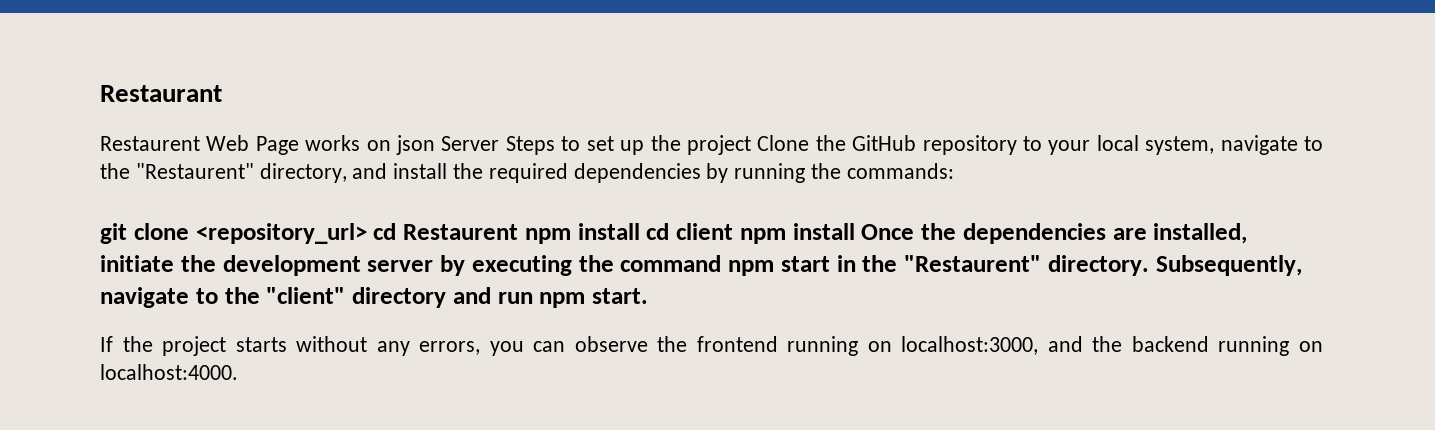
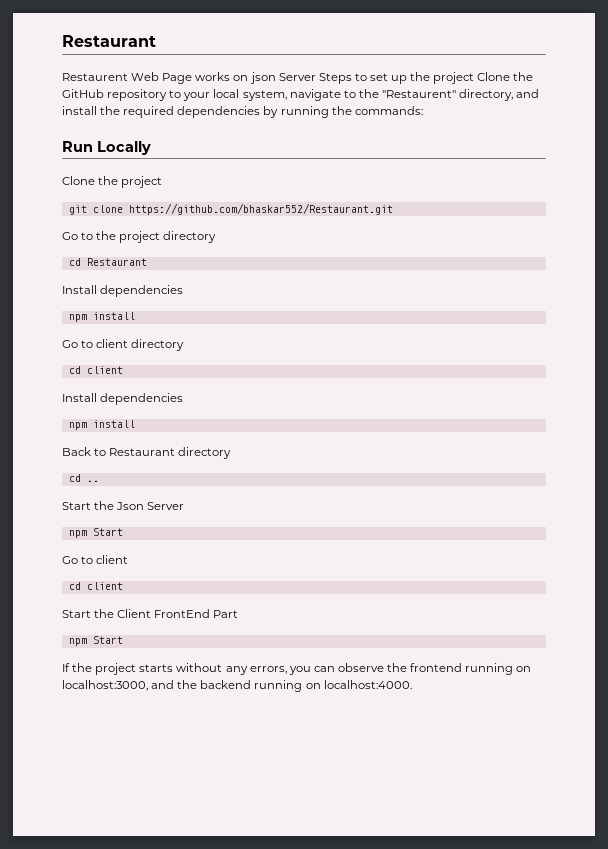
[100,223,1248,244] [100,255,1302,276] [100,287,648,308] git clone <repository_url> cd Restaurent npm install cd client npm install Once the dependencies are installed, initiate the development server by executing the command npm start in the "Restaurent" directory. Subsequently, navigate to the "client" directory and run npm start. -> [62,141,151,155] [62,176,163,188] [68,203,393,215] [62,231,217,243] [68,258,147,266] [62,285,184,297] [68,312,135,322] [62,339,185,351] [68,366,123,374] [62,393,184,405] [68,420,135,430] [62,447,232,459] [68,474,99,482] [62,501,185,510] [68,528,123,538] [62,555,129,564] [68,582,123,590] [62,609,239,618] [68,636,123,646] Run Locally // Clone the project // git clone https://github.com/bhaskar552/Restaurant.git // Go to the project directory // cd Restaurant // Install dependencies // npm install // Go to client directory // cd client // Install dependencies // npm install // Back to Restaurant directory // cd .. // Start the Json Server // npm Start // Go to client // cd client // Start the Client FrontEnd Part // npm Start

